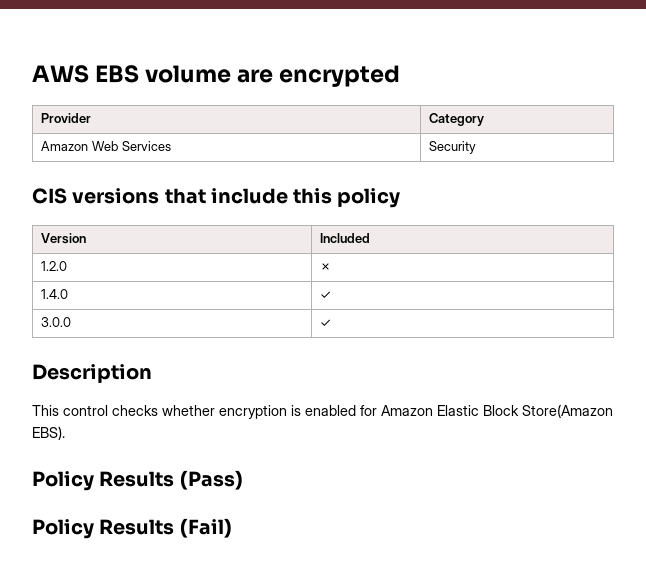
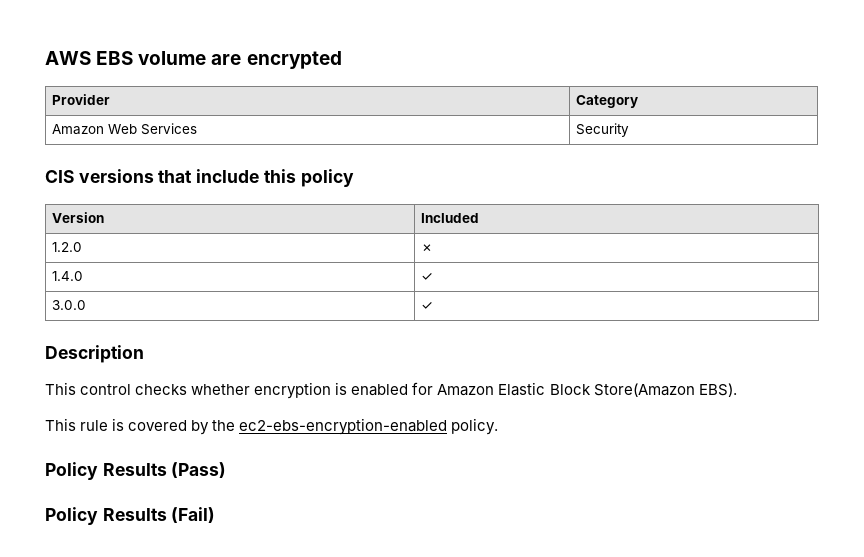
(65, 433) none -> [45,418,499,435] // This rule is covered by the ec2-ebs-encryption-enabled policy.

